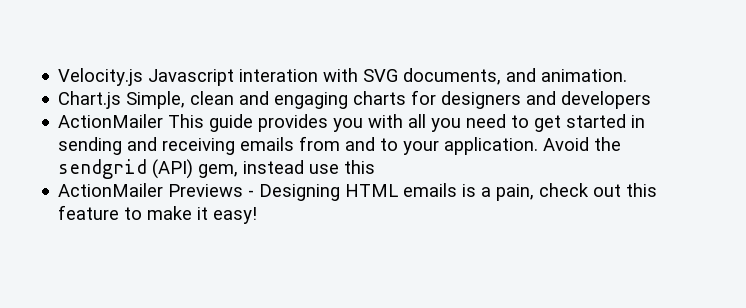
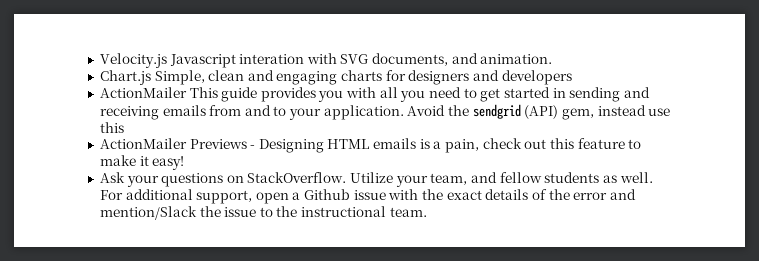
(258, 215) none -> [99,172,653,187] [99,189,636,204] [99,206,427,220] // Ask your questions on StackOverflow. Utilize your team, and fellow students as well. For additional support, open a Github issue with the exact details of the error and mention/Slack the issue to the instructional team.

